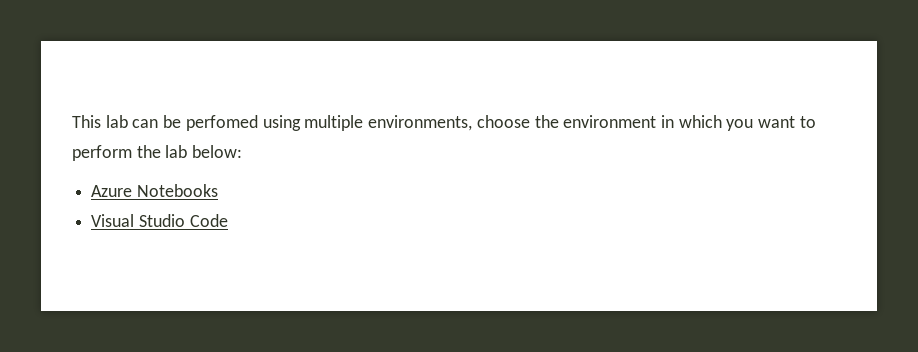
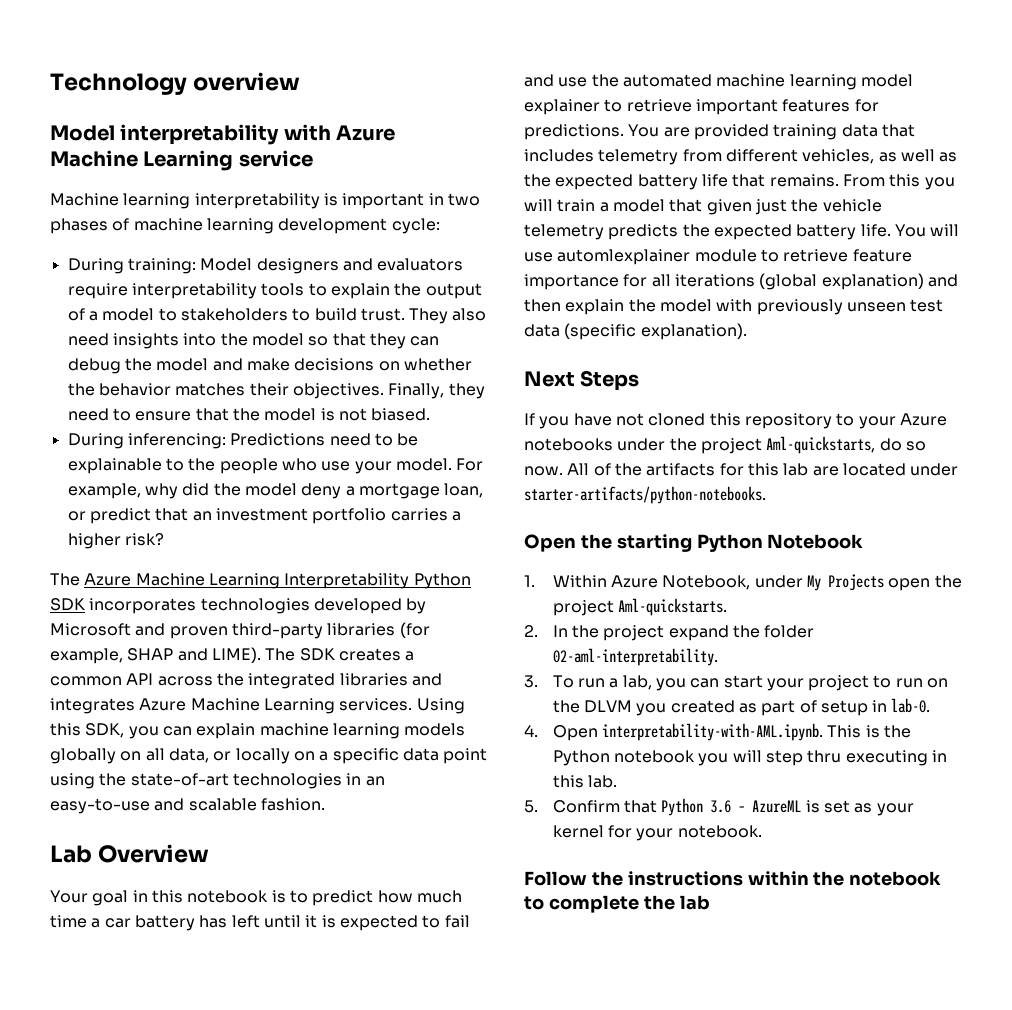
[72,115,816,131] [72,145,243,161] [91,184,218,197] [91,214,228,227] This lab can be perfomed using multiple environments, choose the environment in which you want to perform the lab below: // Azure Notebooks // Visual Studio Code -> [50,72,301,95] [50,124,396,145] [50,150,313,171] [50,193,480,209] [50,218,440,234] [67,258,464,274] [67,283,482,299] [67,308,487,324] [67,333,440,349] [67,358,472,374] [67,383,485,399] [67,408,431,421] [67,433,419,449] [67,458,484,474] [67,483,484,499] [67,508,461,524] [67,533,164,549] [50,573,471,589] [50,598,427,614] [50,622,430,639] [50,647,415,664] [50,673,442,689] [50,698,465,714] [50,723,466,739] [50,748,488,764] [50,773,385,789] [50,798,325,814] [50,844,210,863] [50,890,462,906] [50,915,470,931] [524,74,913,90] [524,99,879,115] [524,124,915,140] [524,149,958,165] [524,174,955,190] [524,199,882,215] [524,224,960,240] [524,249,912,265] [524,273,958,290] [524,299,944,315] [524,323,747,340] [524,370,640,391] [524,413,947,429] [524,436,926,454] [524,463,959,476] [524,486,766,504] [524,534,864,552] [524,574,962,591] [552,598,727,616] [524,625,815,641] [552,648,718,666] [524,675,949,691] [552,698,931,716] [524,723,911,741] [552,750,947,766] [552,775,617,788] [524,798,914,816] [552,825,762,841] [524,871,942,886] [524,895,710,913] Technology overview // Model interpretability with Azure Machine Learning service // Machine learning interpretability is important in two phases of machine learning development cycle: // During training: Model designers and evaluators require interpretability tools to explain the output of a model to stakeholders to build trust. They also need insights into the model so that they can debug the model and make decisions on whether the behavior matches their objectives. Finally, they need to ensure that the model is not biased. // During inferencing: Predictions need to be explainable to the people who use your model. For example, why did the model deny a mortgage loan, or predict that an investment portfolio carries a higher risk? // The Azure Machine Learning Interpretability Python SDK incorporates technologies developed by Microsoft and proven third-party libraries (for example, SHAP and LIME). The SDK creates a common API across the integrated libraries and integrates Azure Machine Learning services. Using this SDK, you can explain machine learning models globally on all data, or locally on a specific data point using the state-of-art technologies in an easy-to-use and scalable fashion. // Lab Overview // Your goal in this notebook is to predict how much time a car battery has left until it is expected to fail and use the automated machine learning model explainer to retrieve important features for predictions. You are provided training data that includes telemetry from different vehicles, as well as the expected battery life that remains. From this you will train a model that given just the vehicle telemetry predicts the expected battery life. You will use automlexplainer module to retrieve feature importance for all iterations (global explanation) and then explain the model with previously unseen test data (specific explanation). // Next Steps // If you have not cloned this repository to your Azure notebooks under the project Aml-quickstarts, do so now. All of the artifacts for this lab are located under starter-artifacts/python-notebooks. // Open the starting Python Notebook // 1. Within Azure Notebook, under My Projects open the project Aml-quickstarts. // 2. In the project expand the folder 02-aml-interpretability. // 3. To run a lab, you can start your project to run on the DLVM you created as part of setup in lab-0. // 4. Open interpretability-with-AML.ipynb. This is the Python notebook you will step thru executing in this lab. // 5. Confirm that Python 3.6 – AzureML is set as your kernel for your notebook. // Follow the instructions within the notebook to complete the lab

